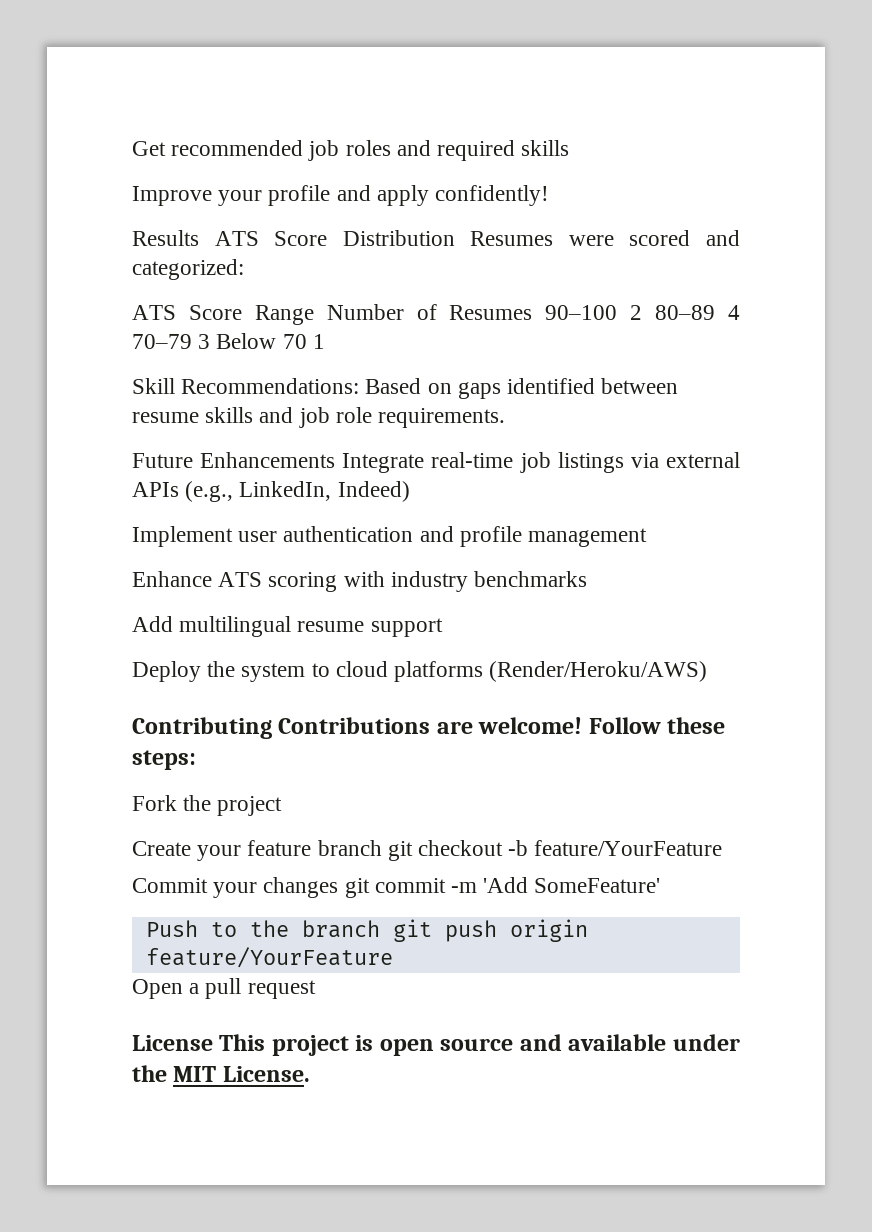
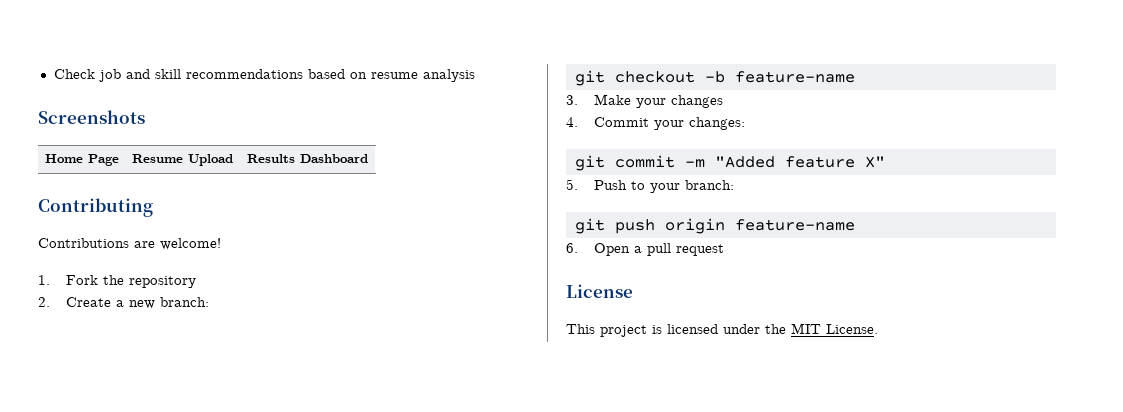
[132,140,570,161] [132,185,550,206] [132,230,740,246] [132,259,244,280] [132,304,740,325] [132,333,325,349] [132,378,679,399] [132,407,506,428] [132,452,740,473] [132,481,410,502] [132,526,648,547] [132,571,588,592] [132,616,443,637] [132,661,708,682] Get recommended job roles and required skills // Improve your profile and apply confidently! // Results ATS Score Distribution Resumes were scored and categorized: // ATS Score Range Number of Resumes 90–100 2 80–89 4 70–79 3 Below 70 1 // Skill Recommendations: Based on gaps identified between resume skills and job role requirements. // Future Enhancements Integrate real-time job listings via external APIs (e.g., LinkedIn, Indeed) // Implement user authentication and profile management // Enhance ATS scoring with industry benchmarks // Add multilingual resume support // Deploy the system to cloud platforms (Render/Heroku/AWS) -> [53,69,475,82] [38,110,145,124] [45,154,119,166] [131,154,233,166] [246,154,368,163] Check job and skill recommendations based on resume analysis // Screenshots // Home Page | Resume Upload | Results Dashboard
(272, 728) none -> (153, 207) //
[588,717,726,734] [132,750,196,770] [132,795,283,816] [132,840,723,861] Follow these steps: // Fork the project // Create your feature branch git checkout -b feature/YourFeature // -> [38,275,196,288] [38,297,209,309] [574,70,855,86] [566,94,723,108] [566,117,578,127] // 1. Fork the repository // 2. Create a new branch: // git checkout -b feature-name // 3. Make your changes // 4.
[263,877,339,898] changes -> [688,117,745,130] changes: //
[483,877,661,893] [145,920,380,938] 'Add SomeFeature' // Push to the branch -> [714,156,885,168] [566,179,734,193] "Added feature X" // 5. Push to your branch: //
[145,947,393,968] feature/YourFeature // -> [734,219,855,231] [566,243,578,253] feature-name // 6.
(213, 1043) none -> (633, 291) //
[379,1034,667,1056] open source and available -> [667,324,718,334] licensed

